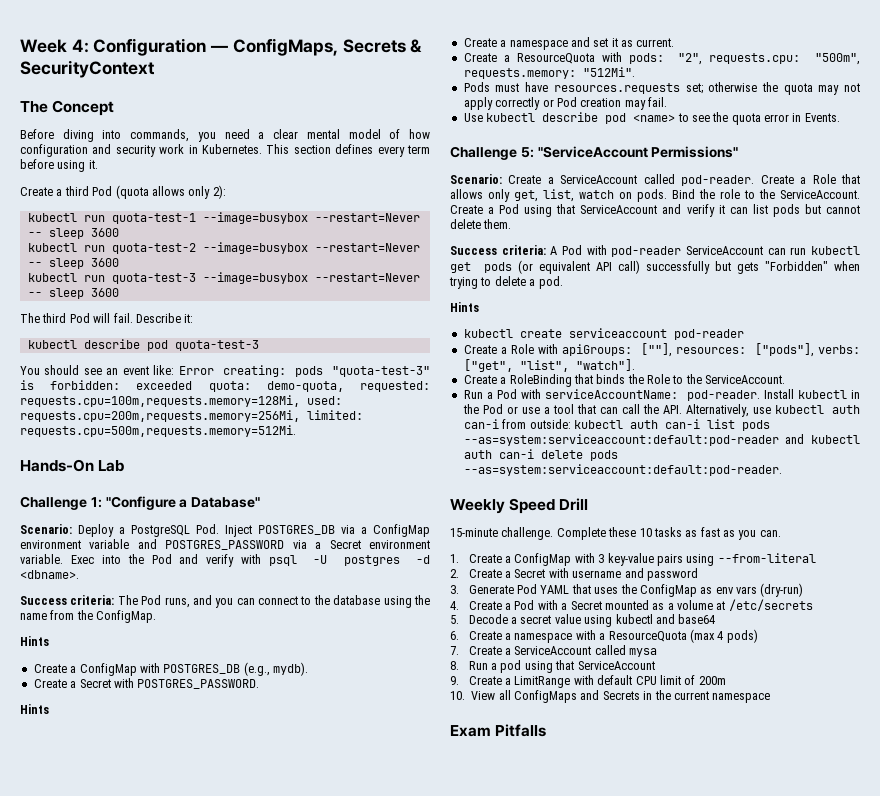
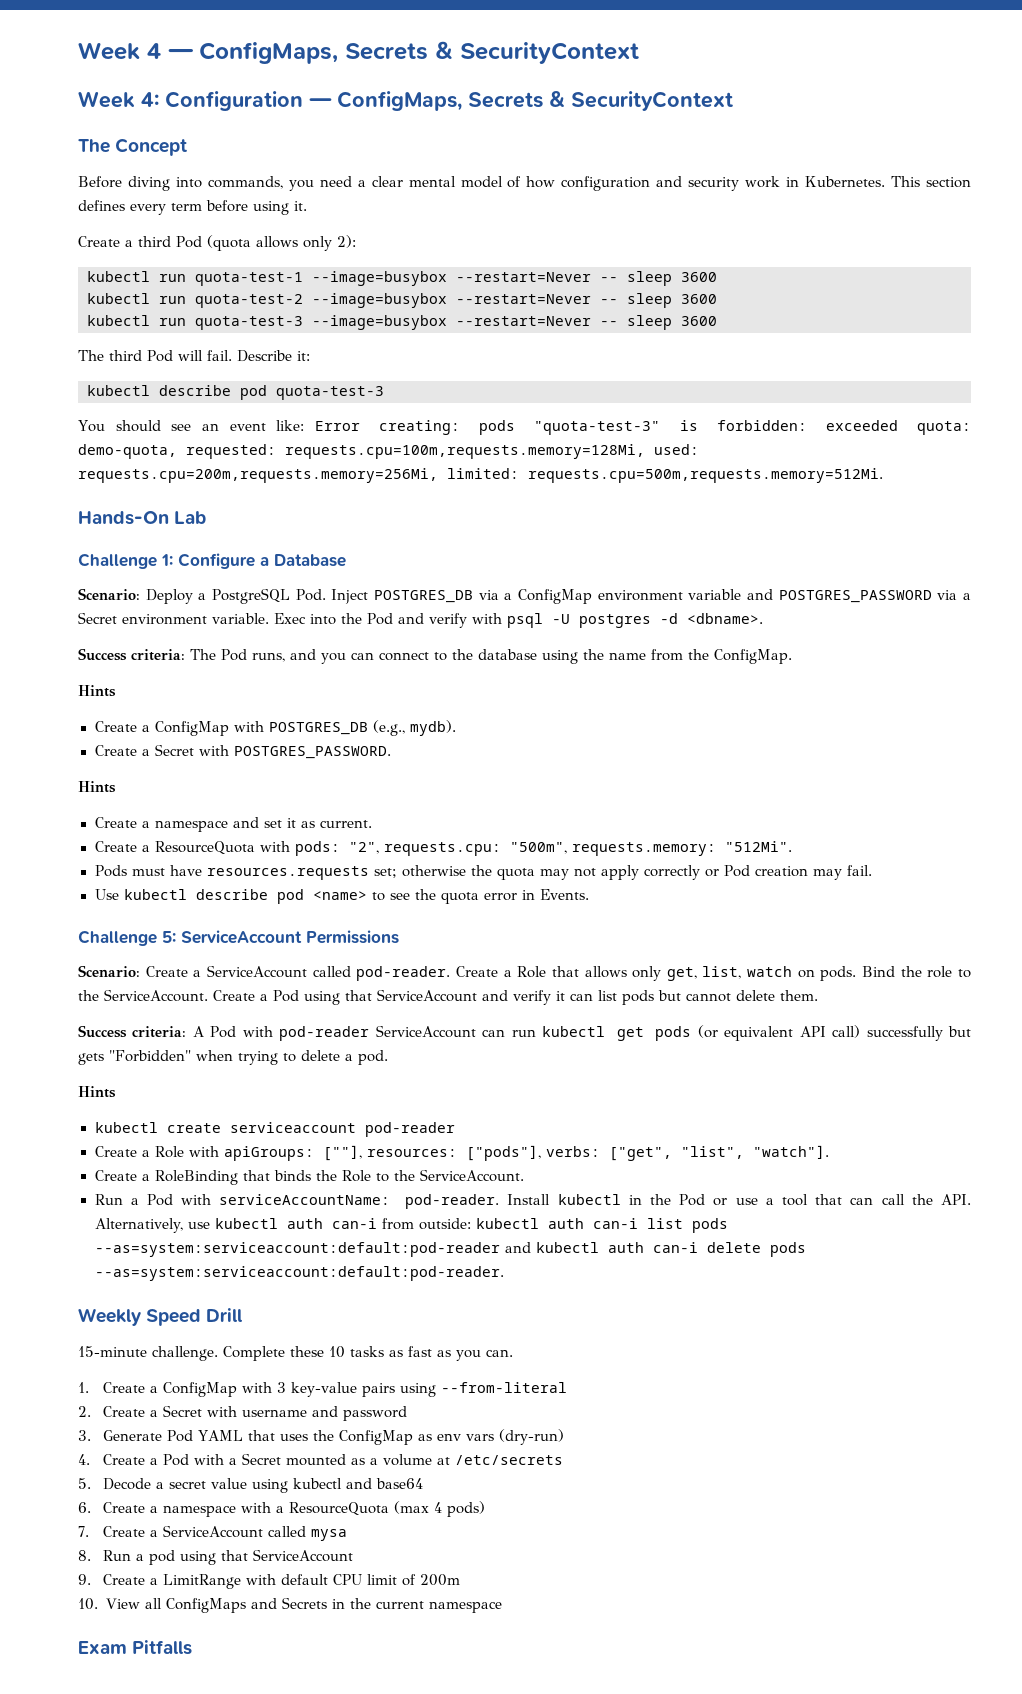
[20,39,67,53] Week -> [78,41,639,64] [78,91,135,108] Week 4 — ConfigMaps, Secrets & SecurityContext // Week
[105,496,261,510] "Configure a Database" -> [178,553,346,569] Configure a Database
[537,146,739,158] "ServiceAccount Permissions" -> [181,930,399,944] ServiceAccount Permissions

